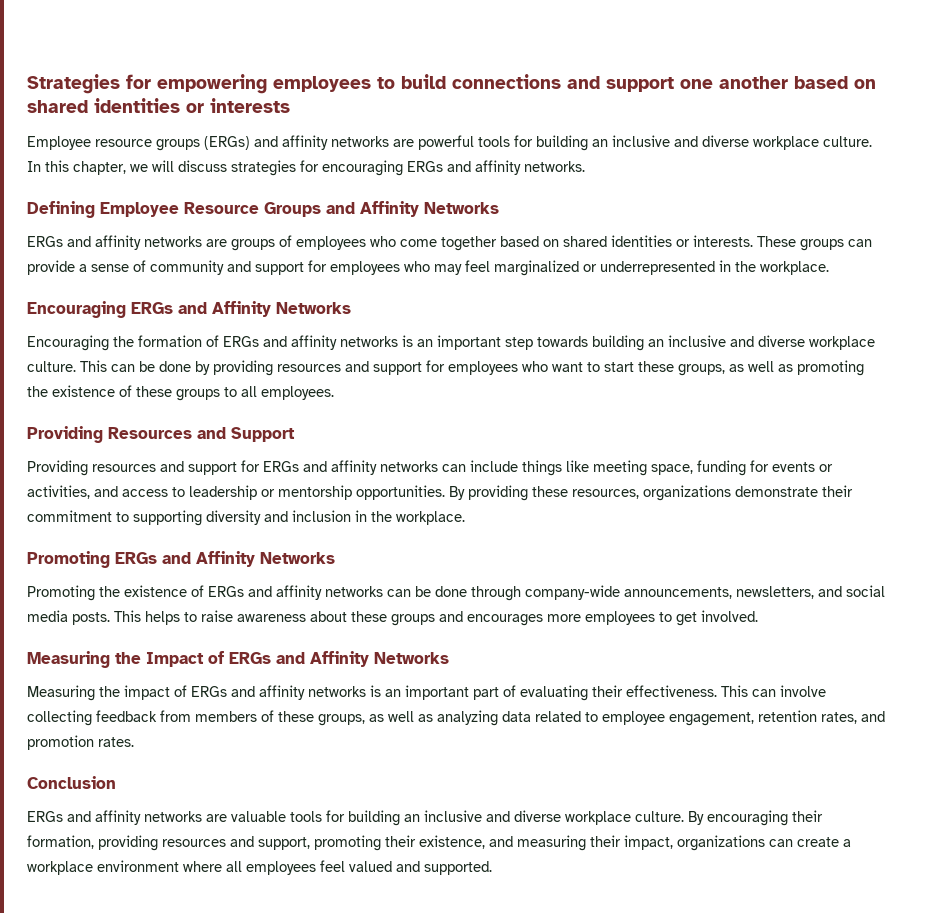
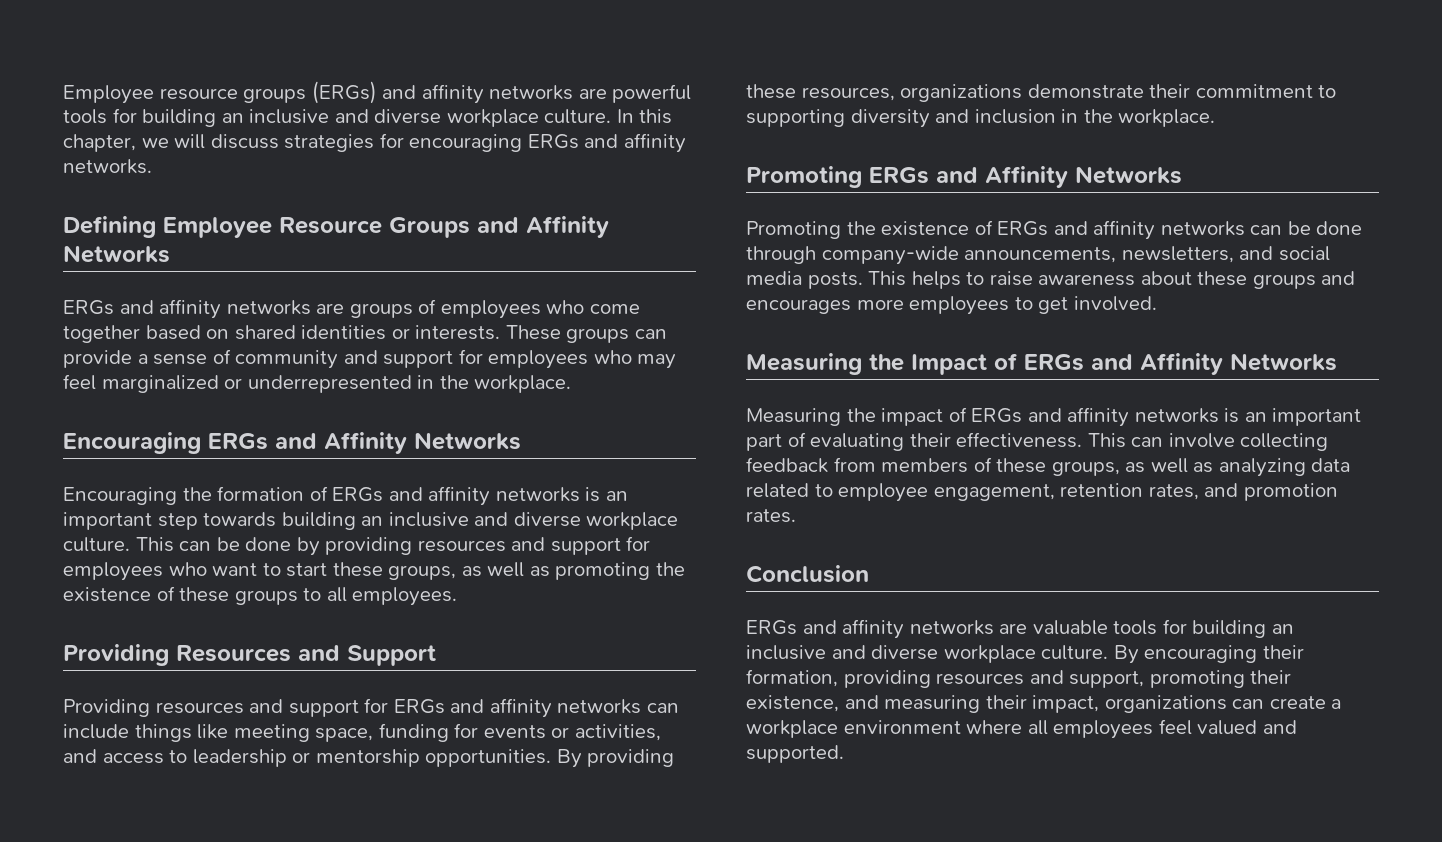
[27,74,876,94] [27,98,290,113] Strategies for empowering employees to build connections and support one another based on shared identities or interests // -> (63, 94) none

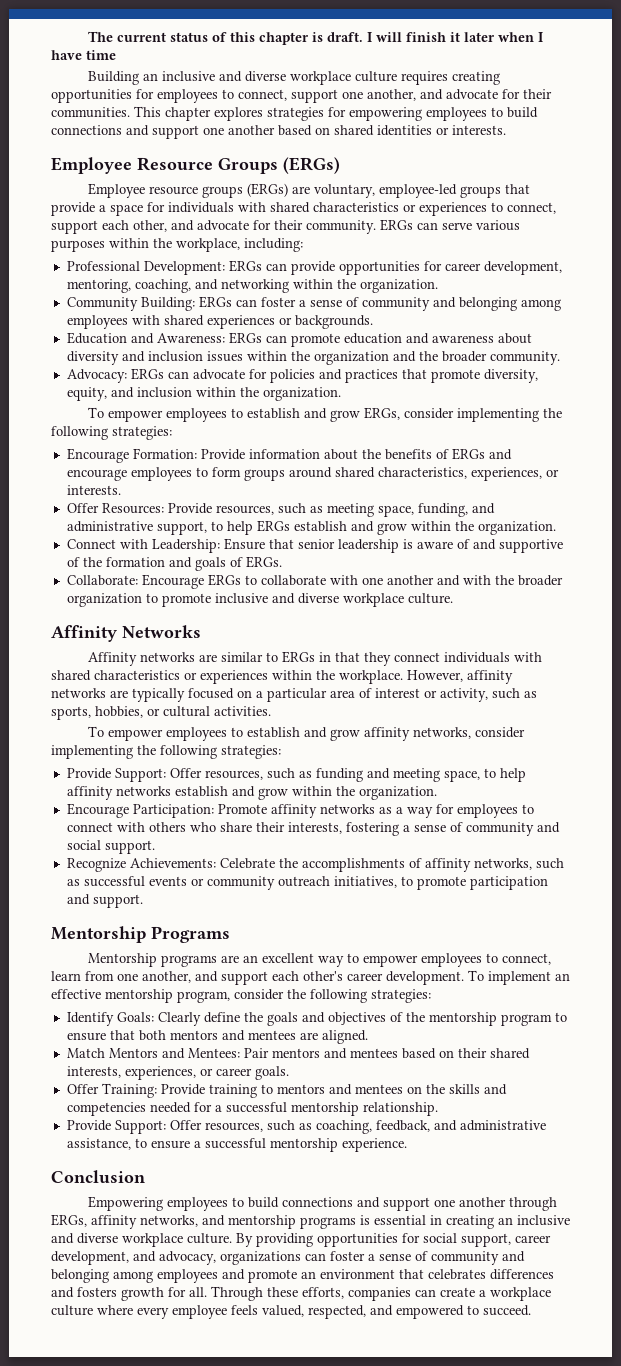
[63,81,692,104] [63,108,673,127] [63,133,686,153] [63,159,152,174] [63,216,609,238] [63,245,170,263] [63,299,640,319] [63,325,140,343] Employee resource groups (ERGs) and affinity networks are powerful tools for building an inclusive and diverse workplace culture. In this chapter, we will discuss strategies for encouraging ERGs and affinity networks. // Defining Employee Resource Groups and Affinity Networks // ERGs and affinity networks are groups of employees who come together -> [88,31,545,45] [51,50,116,60] [88,71,501,85] [51,89,552,103] [51,106,538,121] [51,125,275,139] The current status of this chapter is draft. I will finish it later when I have time // Building an inclusive and diverse workplace culture requires creating opportunities for employees to connect, support one another, and advocate for their communities. This chapter explores strategies for empowering employees to build connections and support one another
[505,325,667,343] [63,349,677,369] [63,374,572,393] [63,432,521,454] [63,486,628,506] [63,512,679,530] [63,536,651,556] [63,562,685,581] [63,586,458,606] [63,644,436,666] [63,698,679,718] [63,723,661,742] [63,749,675,768] [746,84,1337,102] [746,109,1216,128] [746,166,1182,188] [746,220,1363,240] [746,246,1330,265] [746,271,1356,289] [746,296,1157,315] [746,353,1337,375] [746,407,1362,427] [746,432,1329,451] [746,457,1351,477] [746,483,1338,502] [746,509,796,523] [746,565,869,583] [746,619,1267,639] These groups can provide a sense of community and support for employees who may feel marginalized or underrepresented in the workplace. // Encouraging ERGs and Affinity Networks // Encouraging the formation of ERGs and affinity networks is an important step towards building an inclusive and diverse workplace culture. This can be done by providing resources and support for employees who want to start these groups, as well as promoting the existence of these groups to all employees. // Providing Resources and Support // Providing resources and support for ERGs and affinity networks can include things like meeting space, funding for events or activities, and access to leadership or mentorship opportunities. By providing these resources, organizations demonstrate their commitment to supporting diversity and inclusion in the workplace. // Promoting ERGs and Affinity Networks // Promoting the existence of ERGs and affinity networks can be done through company-wide announcements, newsletters, and social media posts. This helps to raise awareness about these groups and encourages more employees to get involved. // Measuring the Impact of ERGs and Affinity Networks // Measuring the impact of ERGs and affinity networks is an important part of evaluating their effectiveness. This can involve collecting feedback from members of these groups, as well as analyzing data related to employee engagement, retention rates, and promotion rates. // Conclusion // ERGs and affinity networks are valuable tools for building -> [51,157,340,174] [88,183,531,198] [51,202,556,216] [51,219,520,234] [51,238,303,252] [66,260,562,275] [66,279,438,293] [66,296,561,311] [66,315,373,329] [66,332,532,347] [66,351,560,365] [66,368,538,383] [66,387,341,401] [88,407,563,422] [51,426,172,440] [66,448,512,463] [66,467,559,481] [66,485,121,495] [66,503,495,517] [66,520,556,535] [66,538,563,553] [66,556,282,571] [66,574,563,589] [66,593,453,607] [51,625,201,642] [88,651,543,666] [51,670,513,684] [51,688,537,702] [51,706,271,720] [88,726,526,741] [51,745,281,759] [66,768,526,782] [66,786,437,800] [66,803,534,818] [66,822,560,836] [66,840,155,854] [66,858,564,872] [66,876,548,890] [66,894,143,908] [51,926,230,943] [88,953,552,967] [51,970,570,985] [51,989,431,1003] [66,1012,567,1026] [66,1030,368,1044] [66,1048,530,1059] [66,1066,289,1080] [66,1083,507,1098] [66,1102,438,1116] [66,1120,546,1134] [66,1138,407,1152] [51,1170,145,1183] [88,1196,558,1211] [51,1214,494,1229] // Employee Resource Groups (ERGs) // Employee resource groups (ERGs) are voluntary, employee-led groups that provide a space for individuals with shared characteristics or experiences to connect, support each other, and advocate for their community. ERGs can serve various purposes within the workplace, including: // Professional Development: ERGs can provide opportunities for career development, mentoring, coaching, and networking within the organization. // Community Building: ERGs can foster a sense of community and belonging among employees with shared experiences or backgrounds. // Education and Awareness: ERGs can promote education and awareness about diversity and inclusion issues within the organization and the broader community. // Advocacy: ERGs can advocate for policies and practices that promote diversity, equity, and inclusion within the organization. // To empower employees to establish and grow ERGs, consider implementing the following strategies: // Encourage Formation: Provide information about the benefits of ERGs and encourage employees to form groups around shared characteristics, experiences, or interests. // Offer Resources: Provide resources, such as meeting space, funding, and administrative support, to help ERGs establish and grow within the organization. // Connect with Leadership: Ensure that senior leadership is aware of and supportive of the formation and goals of ERGs. // Collaborate: Encourage ERGs to collaborate with one another and with the broader organization to promote inclusive and diverse workplace culture. // Affinity Networks // Affinity networks are similar to ERGs in that they connect individuals with shared characteristics or experiences within the workplace. However, affinity networks are typically focused on a particular area of interest or activity, such as sports, hobbies, or cultural activities. // To empower employees to establish and grow affinity networks, consider implementing the following strategies: // Provide Support: Offer resources, such as funding and meeting space, to help affinity networks establish and grow within the organization. // Encourage Participation: Promote affinity networks as a way for employees to connect with others who share their interests, fostering a sense of community and social support. // Recognize Achievements: Celebrate the accomplishments of affinity networks, such as successful events or community outreach initiatives, to promote participation and support. // Mentorship Programs // Mentorship programs are an excellent way to empower employees to connect, learn from one another, and support each other's career development. To implement an effective mentorship program, consider the following strategies: // Identify Goals: Clearly define the goals and objectives of the mentorship program to ensure that both mentors and mentees are aligned. // Match Mentors and Mentees: Pair mentors and mentees based on their shared interests, experiences, or career goals. // Offer Training: Provide training to mentors and mentees on the skills and competencies needed for a successful mentorship relationship. // Provide Support: Offer resources, such as coaching, feedback, and administrative assistance, to ensure a successful mentorship experience. // Conclusion // Empowering employees to build connections and support one another through ERGs, affinity networks, and mentorship programs is essential in creating
[1144,645,1304,663] [746,669,1292,688] [746,695,1342,713] [746,719,1297,739] [746,745,844,763] encouraging their formation, providing resources and support, promoting their existence, and measuring their impact, organizations can create a workplace environment where all employees feel valued and supported. -> [256,1233,551,1247] [51,1251,525,1265] [51,1269,554,1283] [51,1286,551,1301] [51,1305,531,1319] providing opportunities for social support, career development, and advocacy, organizations can foster a sense of community and belonging among employees and promote an environment that celebrates differences and fosters growth for all. Through these efforts, companies can create a workplace culture where every employee feels valued, respected, and empowered to succeed.

